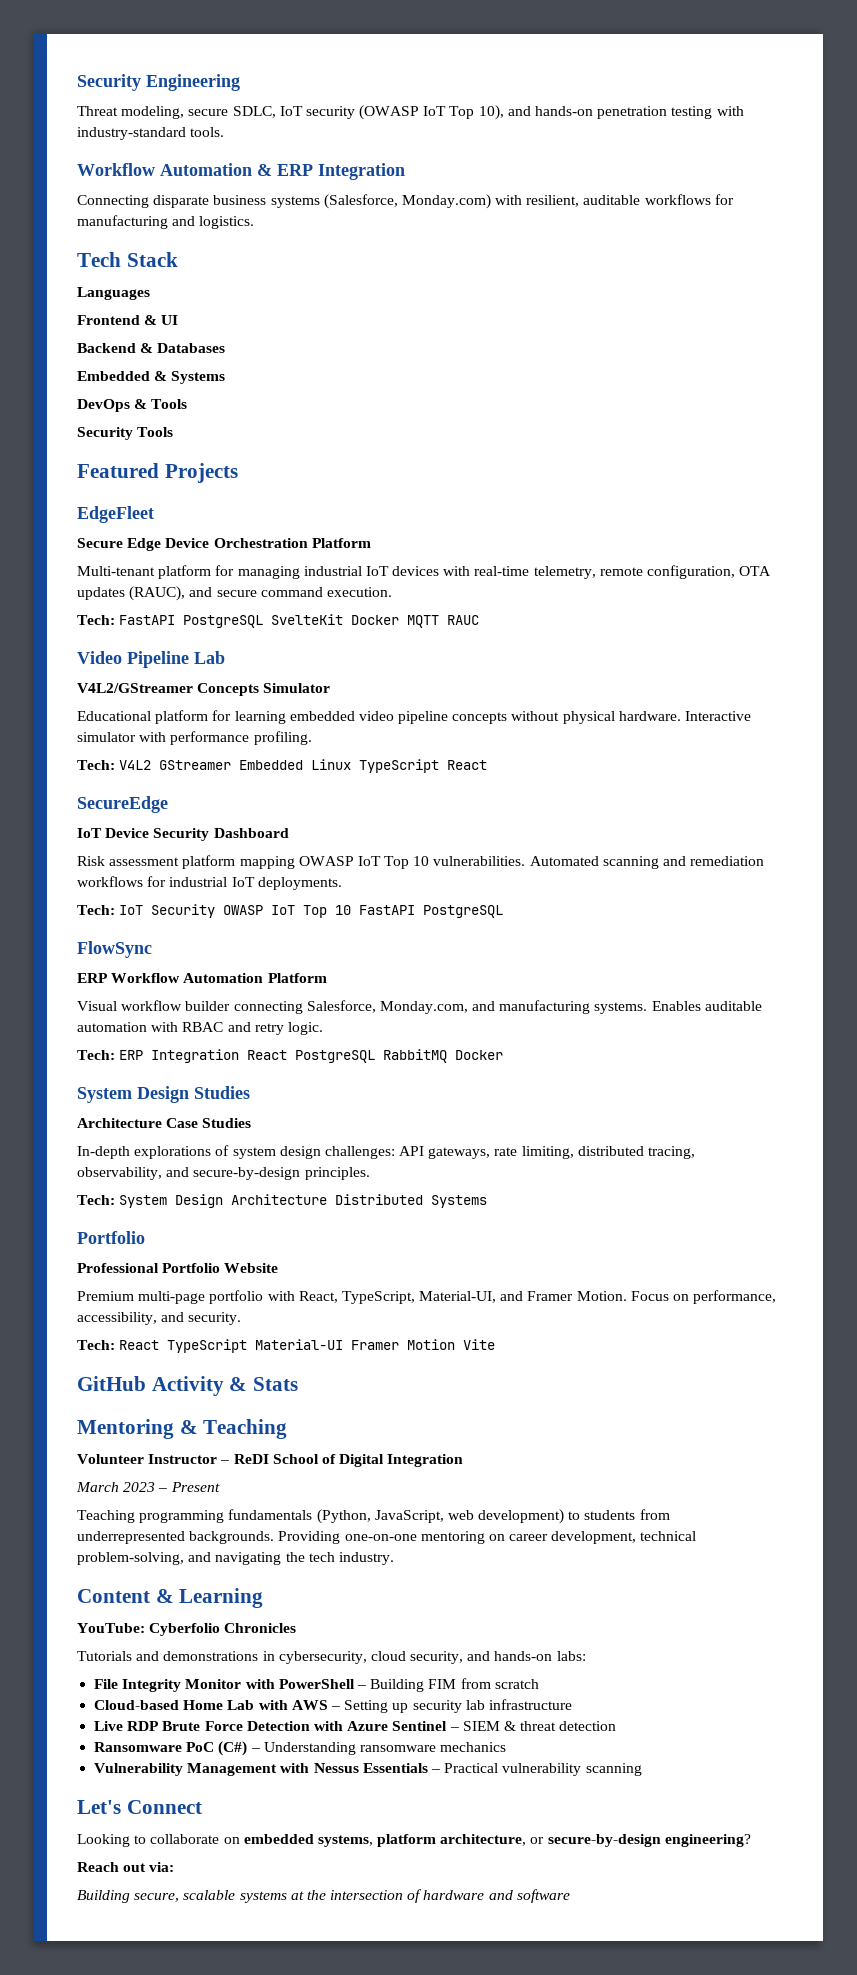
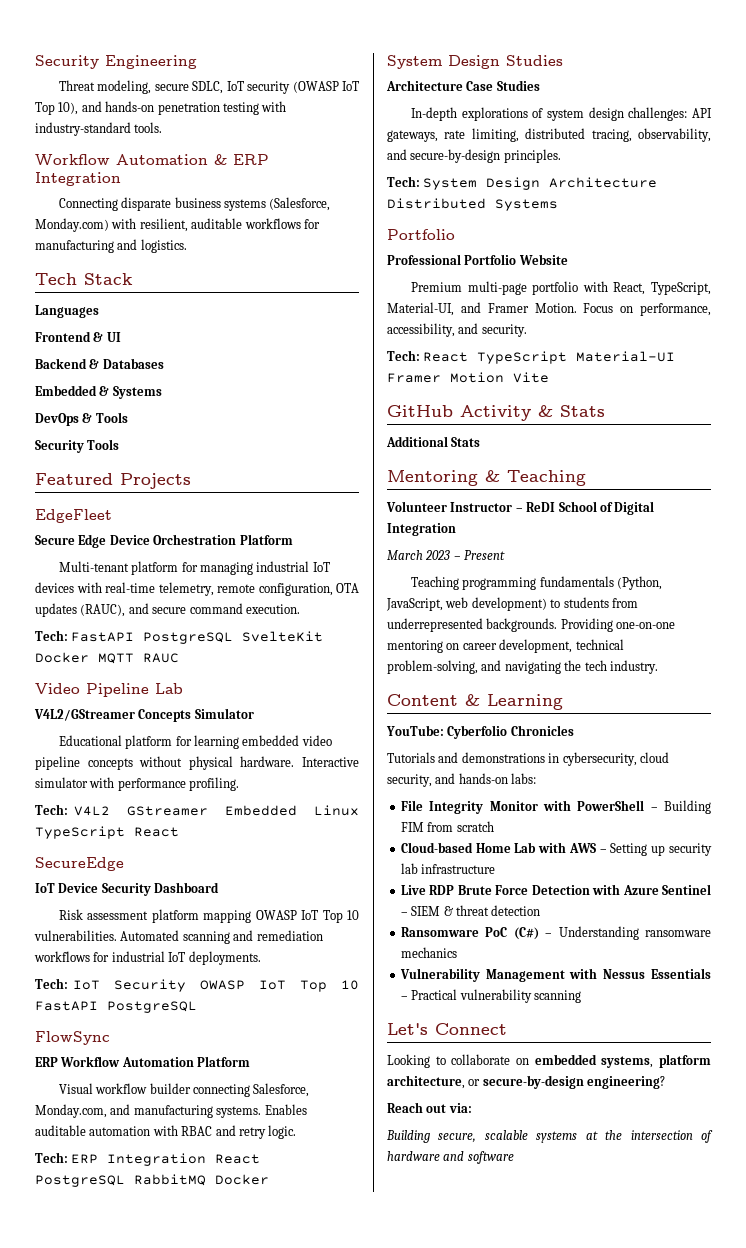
(299, 1384) none -> [386,436,481,447] // Additional Stats

